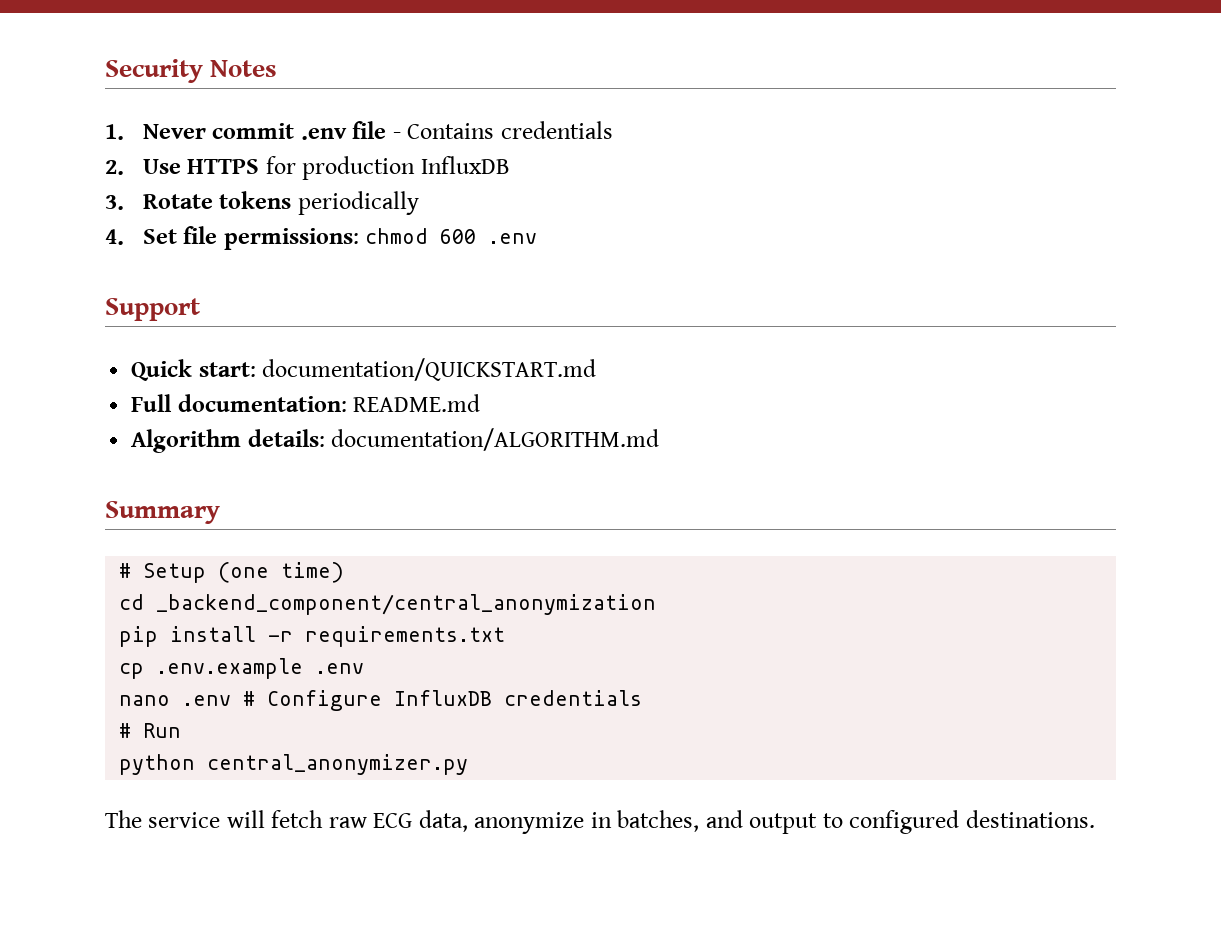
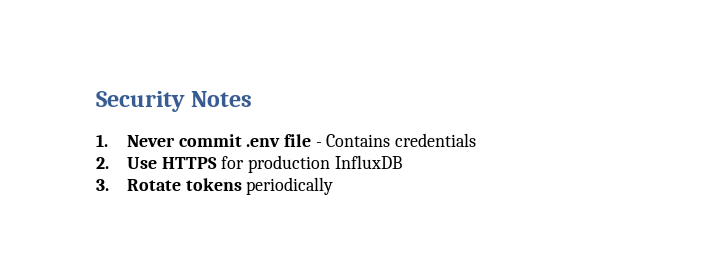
[105,226,538,250] [105,298,200,321] [131,358,597,381] [131,394,481,412] [131,428,660,453] [105,501,220,524] [119,562,345,583] [119,594,657,615] [119,626,506,647] [119,658,365,679] [119,690,643,711] [119,723,182,738] [119,754,469,775] [105,810,1095,834] // 4. Set file permissions: chmod 600 .env // Support // Quick start: documentation/QUICKSTART.md // Full documentation: README.md // Algorithm details: documentation/ALGORITHM.md // Summary // # Setup (one time) // cd _backend_component/central_anonymization // pip install -r requirements.txt // cp .env.example .env // nano .env # Configure InfluxDB credentials // # Run // python central_anonymizer.py // The service will fetch raw ECG data, anonymize in batches, and output to configured destinations. -> (334, 186) none

